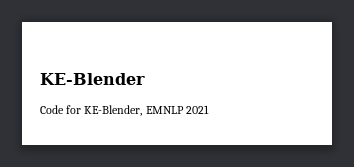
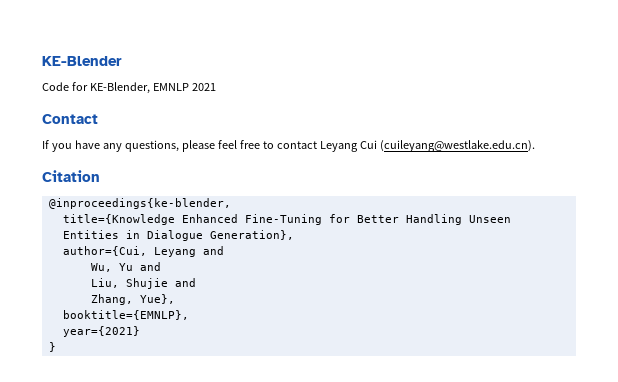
(209, 109) none -> [42,114,98,124] [42,140,535,152] [42,170,100,182] [48,198,231,209] [62,214,511,225] [62,230,294,241] [62,246,224,257] [90,262,161,272] [90,278,196,289] [90,294,175,305] [62,310,189,320] [62,326,140,337] [48,342,56,352] // Contact // If you have any questions, please feel free to contact Leyang Cui (cuileyang@westlake.edu.cn). // Citation // @inproceedings{ke-blender, // title={Knowledge Enhanced Fine-Tuning for Better Handling Unseen Entities in Dialogue Generation}, // author={Cui, Leyang and // Wu, Yu and // Liu, Shujie and // Zhang, Yue}, // booktitle={EMNLP}, // year={2021} // }

